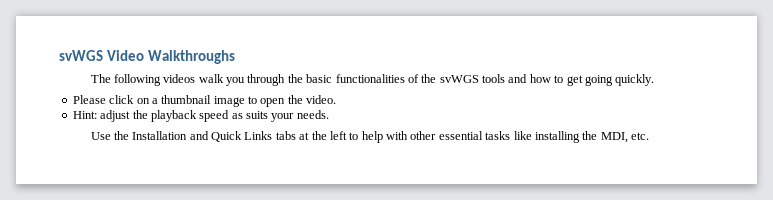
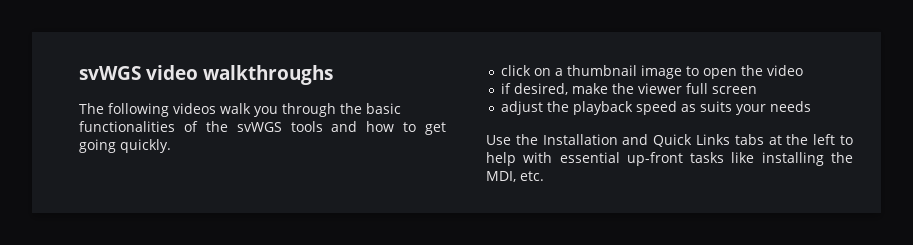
[59,50,236,64] svWGS Video Walkthroughs -> [79,65,334,85] svWGS video walkthroughs
[72,95,106,104] Please -> (171, 146) none
[306,95,337,104] [72,111,97,119] video. // Hint: -> [767,65,804,76] [501,83,758,95] video // if desired, make the viewer full screen //
[296,110,329,119] needs. -> [770,101,812,112] needs
[410,131,483,140] other essential -> [559,152,683,166] essential up-front

